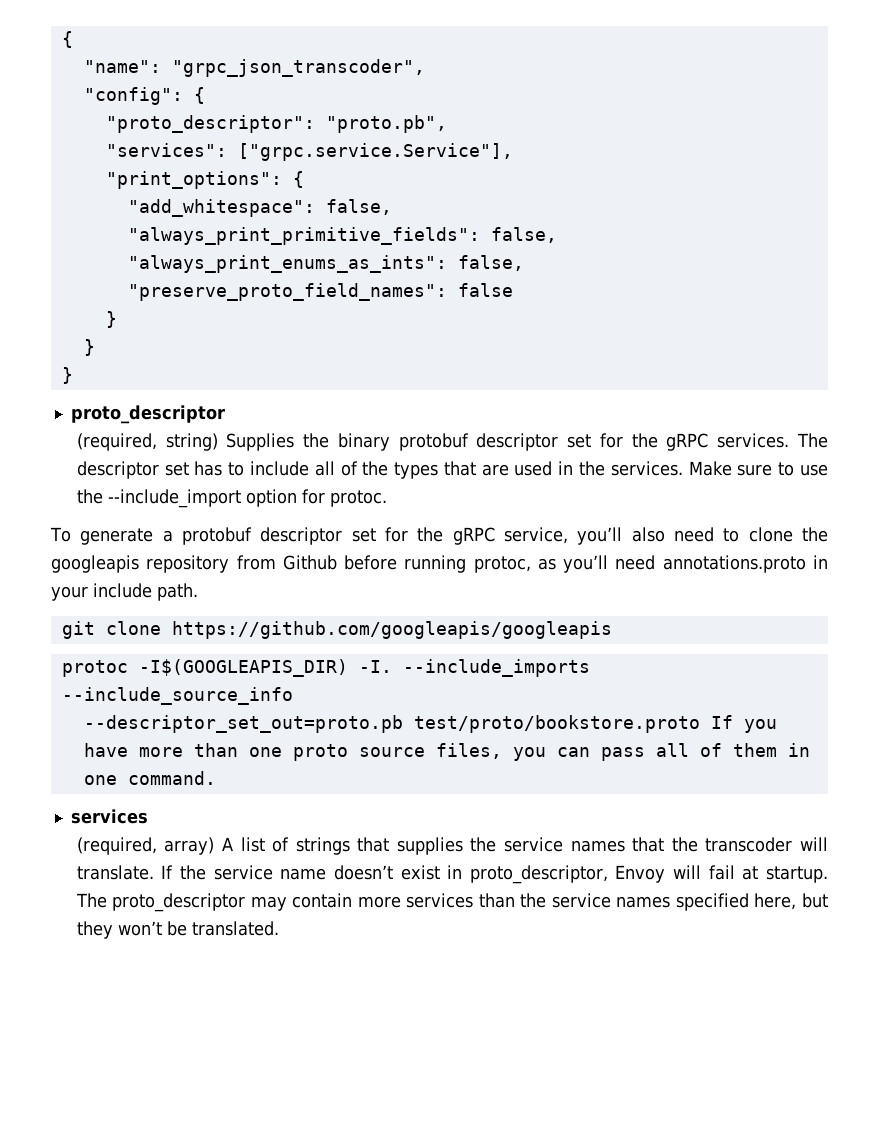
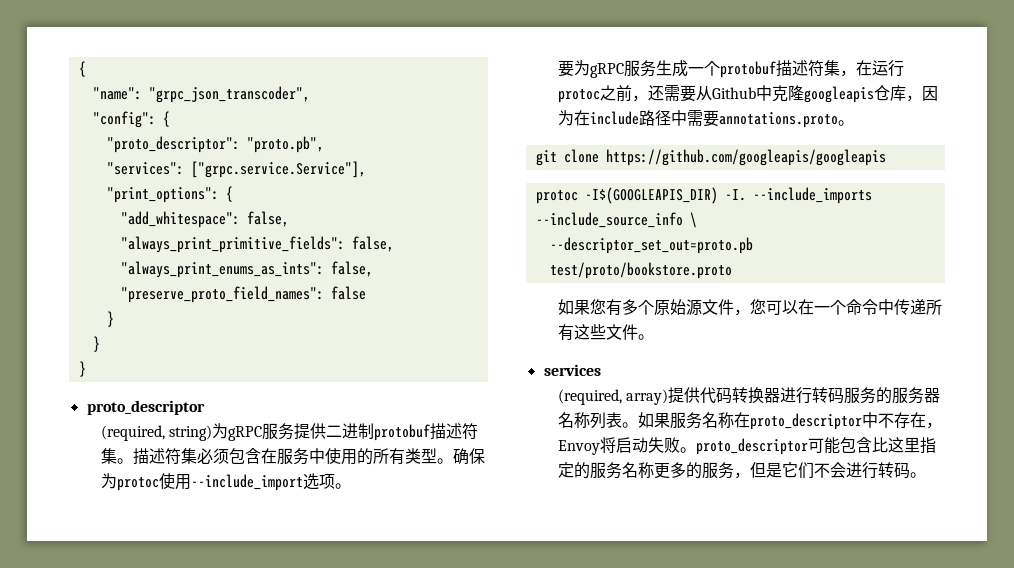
[226,433,829,451] [76,461,828,479] [76,489,387,508] [50,527,829,545] [51,555,828,573] [51,583,198,601] Supplies the binary protobuf descriptor set for the gRPC services. The descriptor set has to include all of the types that are used in the services. Make sure to use the --include_import option for protoc. // To generate a protobuf descriptor set for the gRPC service, you’ll also need to clone the googleapis repository from Github before running protoc, as you’ll need annotations.proto in your include path. -> [212,423,479,441] [100,448,485,465] [100,473,351,491] [557,60,904,78] [557,85,938,103] [557,110,854,128] 为gRPC服务提供二进制protobuf描述符集。描述符集必须包含在服务中使用的所有类型。确保为protoc使用--include_import选项。 // 要为gRPC服务生成一个protobuf描述符集，在运行protoc之前，还需要从Github中克隆googleapis仓库，因为在include路径中需要annotations.proto。
(293, 696) none -> [689,212,697,228] \
[710,715,777,733] [83,743,810,761] [83,771,216,785] [70,809,148,824] [76,837,829,855] [76,865,829,884] [75,893,829,912] [76,921,279,939] If you have more than one proto source files, you can pass all of them in one command. // services // (required, array) A list of strings that supplies the service names that the transcoder will translate. If the service name doesn’t exist in proto_descriptor, Envoy will fail at startup. The proto_descriptor may contain more services than the service names specified here, but they won’t be translated. -> [557,299,942,316] [557,324,654,341] [543,364,601,376] [557,387,941,405] [557,412,942,430] [557,437,936,455] [557,462,926,479] // 如果您有多个原始源文件，您可以在一个命令中传递所有这些文件。 // services // (required, array)提供代码转换器进行转码服务的服务器名称列表。如果服务名称在proto_descriptor中不存在，Envoy将启动失败。proto_descriptor可能包含比这里指定的服务名称更多的服务，但是它们不会进行转码。

